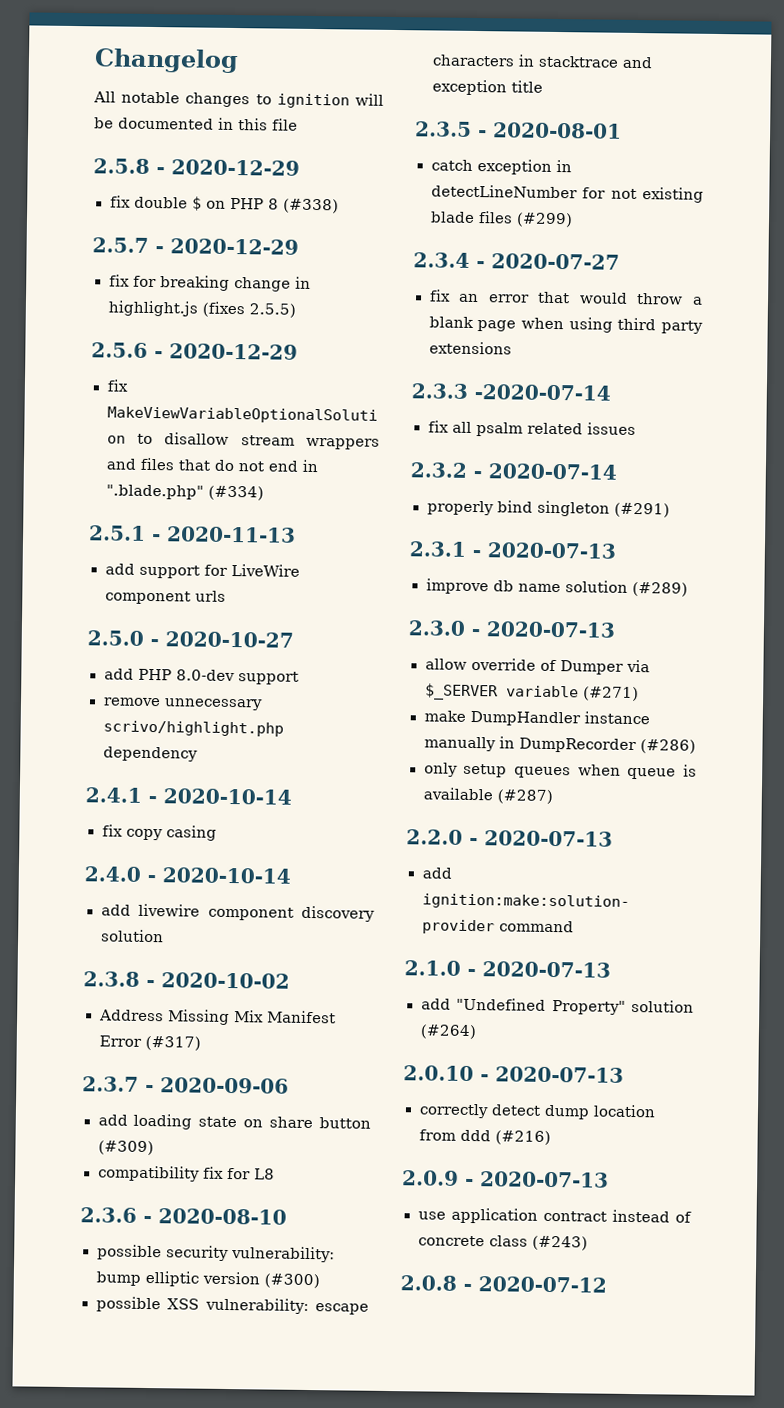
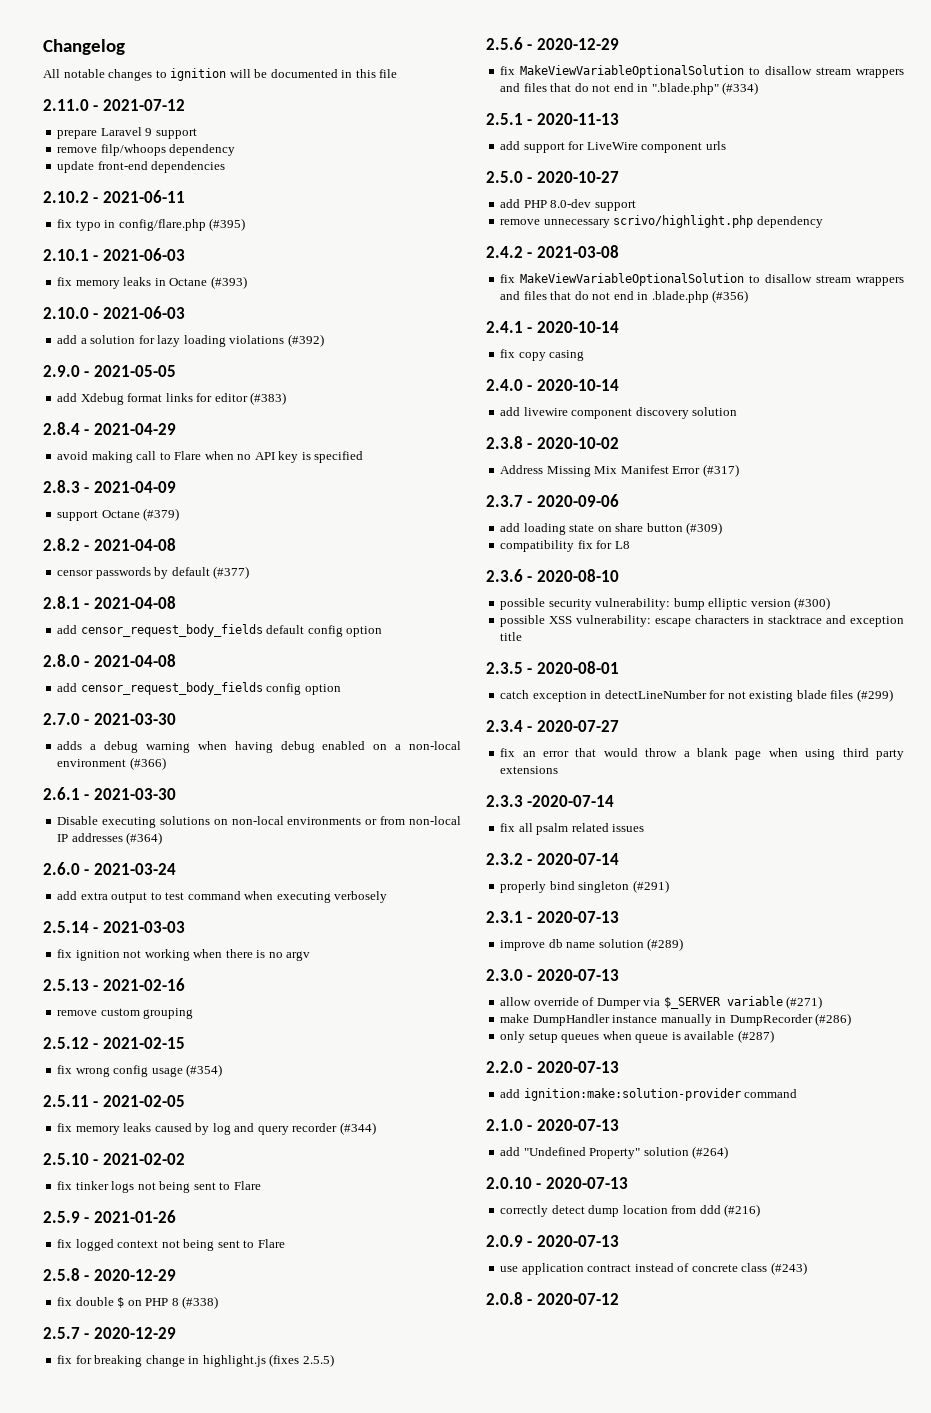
(298, 124) none -> [43,99,185,111] [57,127,197,139] [57,144,236,156] [57,161,226,173] [43,190,185,203] [57,218,246,231] [43,248,185,261] [57,276,247,289] [43,306,185,319] [57,334,324,347] [43,365,176,377] [57,392,287,405] [43,422,176,435] [57,451,364,463] [43,480,176,493] [57,508,180,521] [43,538,176,551] [57,566,250,579] [43,596,176,609] [57,624,383,637] [43,654,176,667] [57,682,341,695] [43,713,176,725] [57,741,462,753] [57,757,166,770] [43,787,176,800] [57,816,461,828] [57,832,163,845] [43,862,176,875] [57,891,388,903] [43,921,185,933] [57,949,311,961] [43,978,185,991] [57,1008,194,1019] [43,1037,185,1049] [57,1064,223,1077] [43,1095,185,1107] [57,1122,376,1135] [43,1153,185,1165] [57,1181,261,1193] [43,1210,176,1223] [57,1239,285,1251] // 2.11.0 - 2021-07-12 // prepare Laravel 9 support // remove filp/whoops dependency // update front-end dependencies // 2.10.2 - 2021-06-11 // fix typo in config/flare.php (#395) // 2.10.1 - 2021-06-03 // fix memory leaks in Octane (#393) // 2.10.0 - 2021-06-03 // add a solution for lazy loading violations (#392) // 2.9.0 - 2021-05-05 // add Xdebug format links for editor (#383) // 2.8.4 - 2021-04-29 // avoid making call to Flare when no API key is specified // 2.8.3 - 2021-04-09 // support Octane (#379) // 2.8.2 - 2021-04-08 // censor passwords by default (#377) // 2.8.1 - 2021-04-08 // add censor_request_body_fields default config option // 2.8.0 - 2021-04-08 // add censor_request_body_fields config option // 2.7.0 - 2021-03-30 // adds a debug warning when having debug enabled on a non-local environment (#366) // 2.6.1 - 2021-03-30 // Disable executing solutions on non-local environments or from non-local IP addresses (#364) // 2.6.0 - 2021-03-24 // add extra output to test command when executing verbosely // 2.5.14 - 2021-03-03 // fix ignition not working when there is no argv // 2.5.13 - 2021-02-16 // remove custom grouping // 2.5.12 - 2021-02-15 // fix wrong config usage (#354) // 2.5.11 - 2021-02-05 // fix memory leaks caused by log and query recorder (#344) // 2.5.10 - 2021-02-02 // fix tinker logs not being sent to Flare // 2.5.9 - 2021-01-26 // fix logged context not being sent to Flare
(198, 754) none -> [486,245,619,258] [500,273,904,286] [500,290,749,303] // 2.4.2 - 2021-03-08 // fix MakeViewVariableOptionalSolution to disallow stream wrappers and files that do not end in .blade.php (#356)

